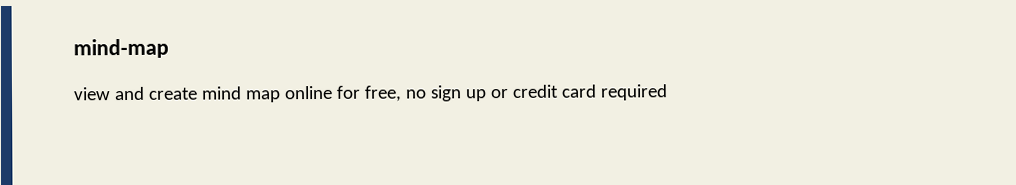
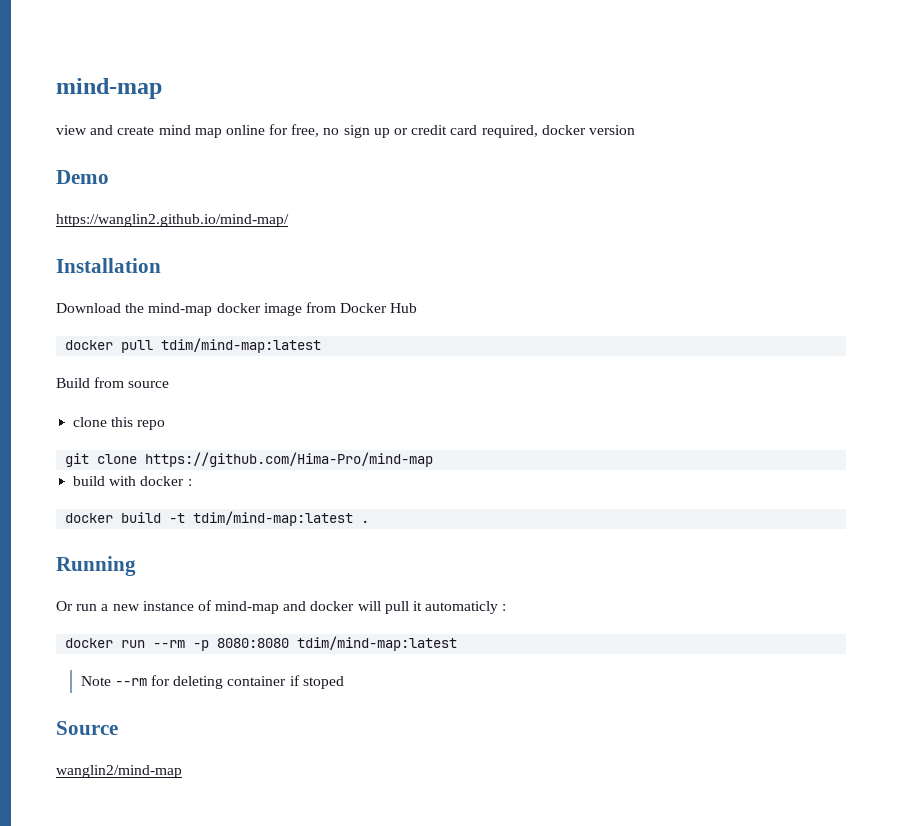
[599,84,668,101] required -> [481,125,635,138] [56,170,109,184] [56,214,289,227] [56,258,161,273] [56,302,418,316] [65,338,322,353] [56,377,170,388] [73,417,166,430] [65,452,434,467] [73,476,192,486] [65,511,370,526] [56,556,136,576] [56,600,507,614] [65,636,458,651] [80,675,344,689] [56,721,118,735] [56,765,182,778] required, docker version // Demo // https://wanglin2.github.io/mind-map/ // Installation // Download the mind-map docker image from Docker Hub // docker pull tdim/mind-map:latest // Build from source // clone this repo // git clone https://github.com/Hima-Pro/mind-map // build with docker : // docker build -t tdim/mind-map:latest . // Running // Or run a new instance of mind-map and docker will pull it automaticly : // docker run --rm -p 8080:8080 tdim/mind-map:latest // Note --rm for deleting container if stoped // Source // wanglin2/mind-map

